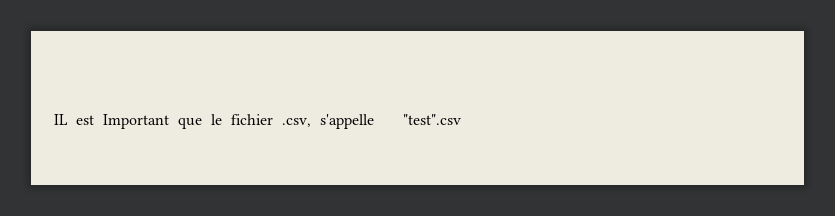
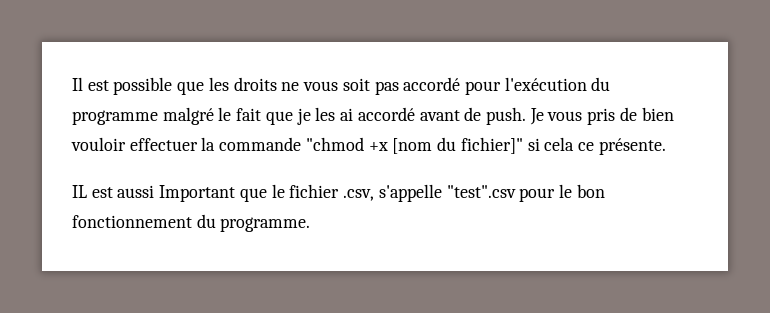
(54, 119) none -> [72,77,611,95] [72,107,674,125] [71,137,666,155] Il est possible que les droits ne vous soit pas accordé pour l'exécution du programme malgré le fait que je les ai accordé avant de push. Je vous pris de bien vouloir effectuer la commande "chmod +x [nom du fichier]" si cela ce présente. //
(94, 120) none -> [117,185,155,198] aussi
(461, 119) none -> [519,184,605,202] [72,214,311,232] pour le bon fonctionnement du programme.

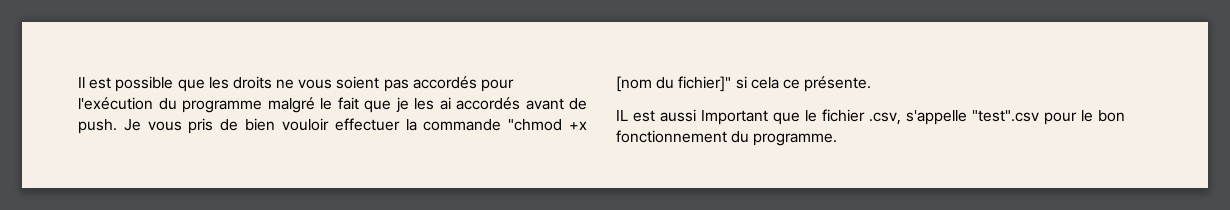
[342,77,461,95] soit pas accordé -> [336,76,477,92] soient pas accordés
[357,107,415,121] accordé -> [456,97,520,110] accordés

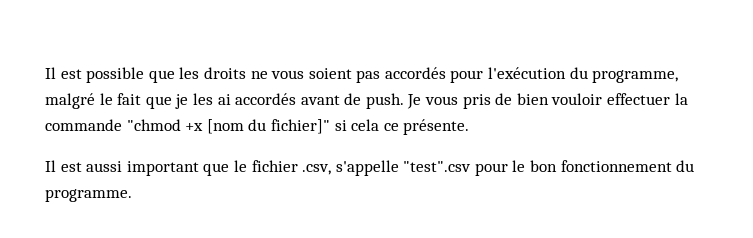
[182,100,262,113] programme -> [592,70,679,83] programme,
[616,110,628,121] IL -> [45,160,56,172] Il
[701,110,768,125] Important -> [126,161,199,176] important

